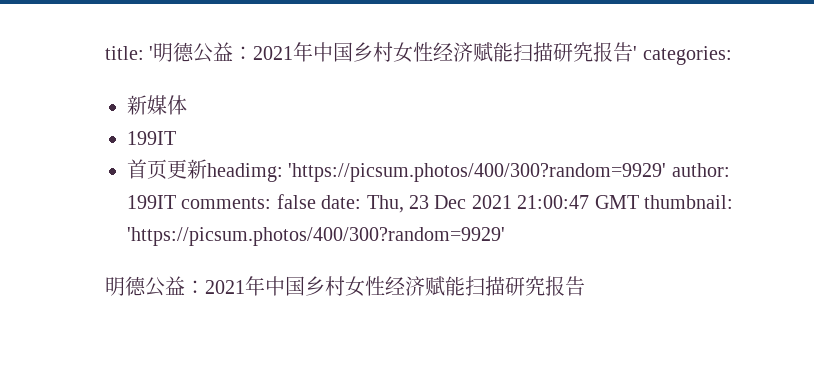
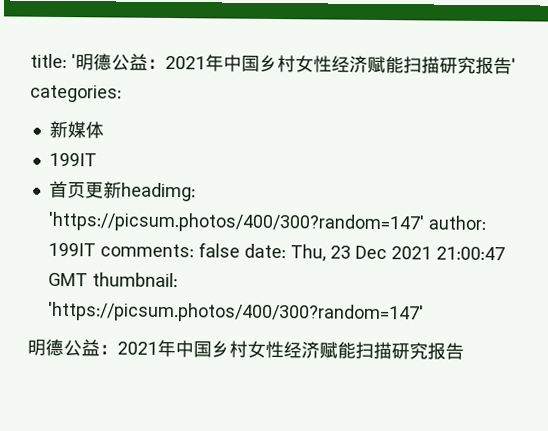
[288,163,667,182] 'https://picsum.photos/400/300?random=9929' -> [47,211,425,234] 'https://picsum.photos/400/300?random=147'
[127,227,505,246] 'https://picsum.photos/400/300?random=9929' -> [47,301,424,324] 'https://picsum.photos/400/300?random=147'

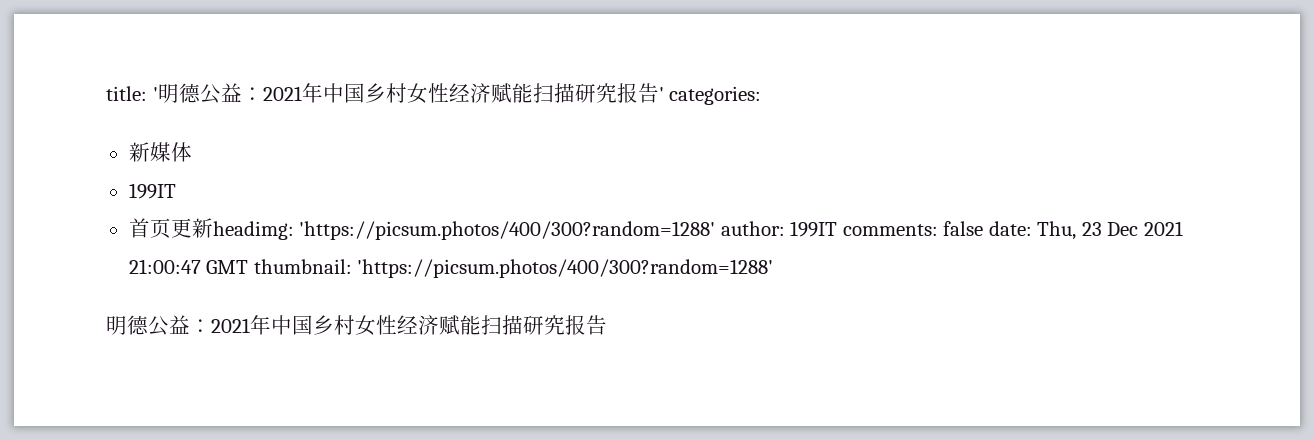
[47,211,425,234] 'https://picsum.photos/400/300?random=147' -> [299,221,716,240] 'https://picsum.photos/400/300?random=1288'
[47,301,424,324] 'https://picsum.photos/400/300?random=147' -> [357,259,774,278] 'https://picsum.photos/400/300?random=1288'

